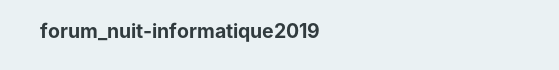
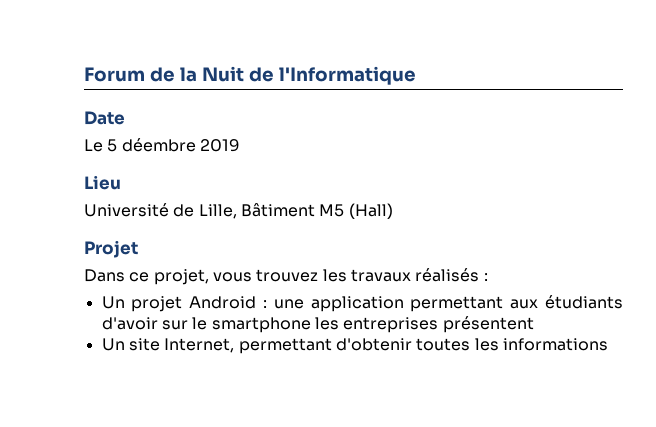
[40,22,320,42] forum_nuit-informatique2019 -> [84,66,416,85] [84,111,125,125] [84,138,240,152] [84,175,121,190] [84,203,393,219] [84,240,138,258] [84,268,488,285] [101,295,623,312] [101,316,534,333] [101,338,608,354] Forum de la Nuit de l'Informatique // Date // Le 5 déembre 2019 // Lieu // Université de Lille, Bâtiment M5 (Hall) // Projet // Dans ce projet, vous trouvez les travaux réalisés : // Un projet Android : une application permettant aux étudiants d'avoir sur le smartphone les entreprises présentent // Un site Internet, permettant d'obtenir toutes les informations

